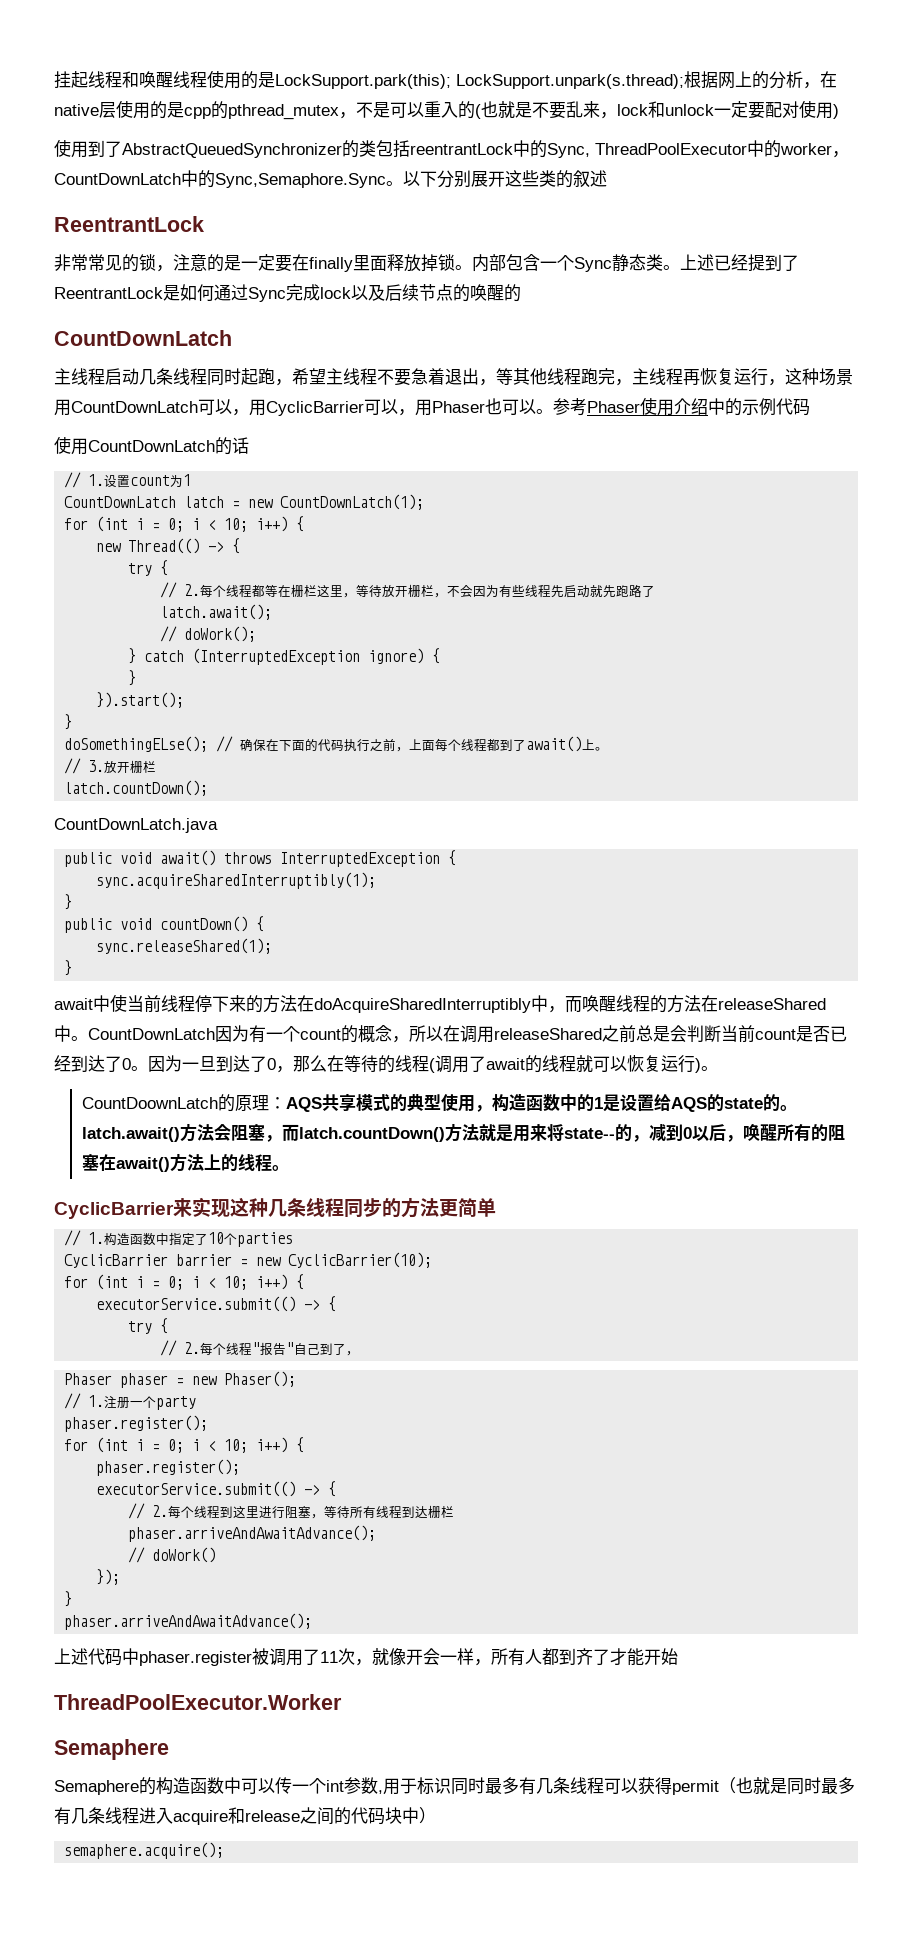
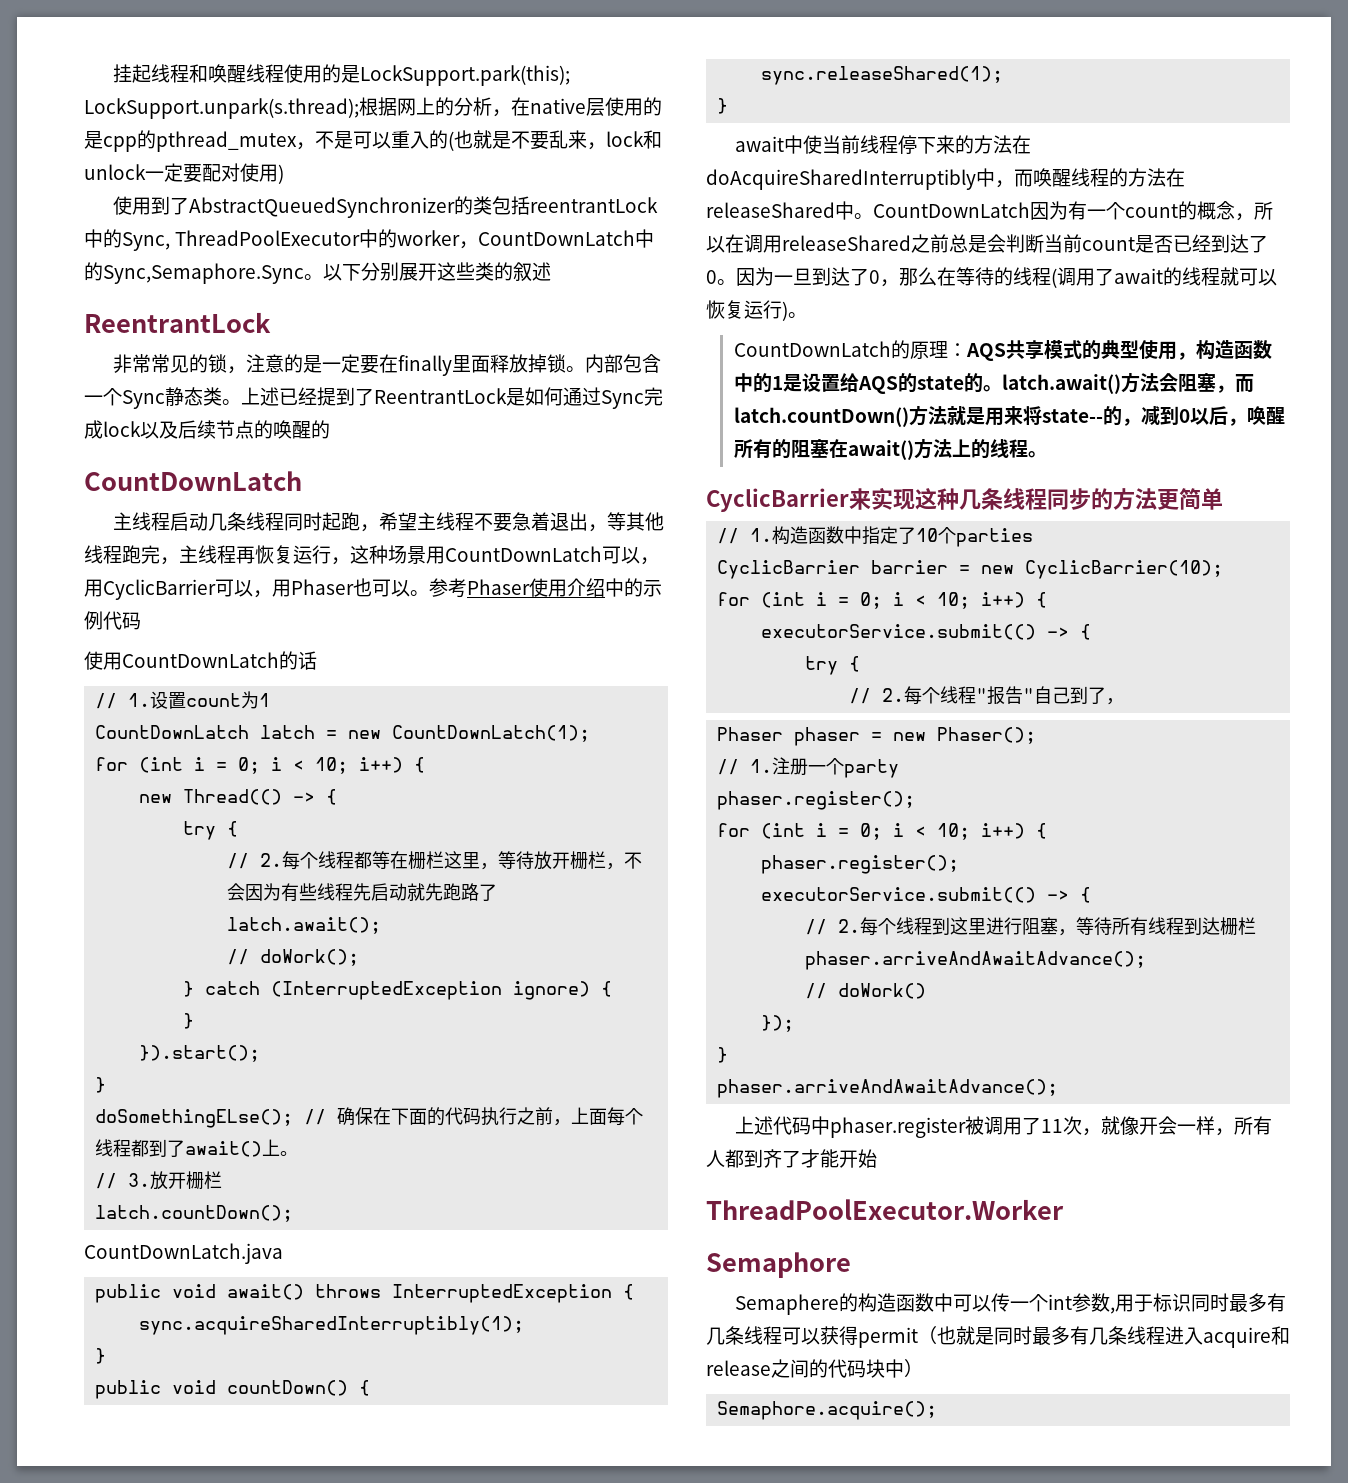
[81,1097,218,1109] CountDoownLatch -> [733,341,891,357] CountDownLatch
[54,1739,169,1760] Semaphere -> [706,1252,851,1278] Semaphore
[64,1842,225,1859] semaphere.acquire(); -> [717,1401,938,1420] Semaphore.acquire();

